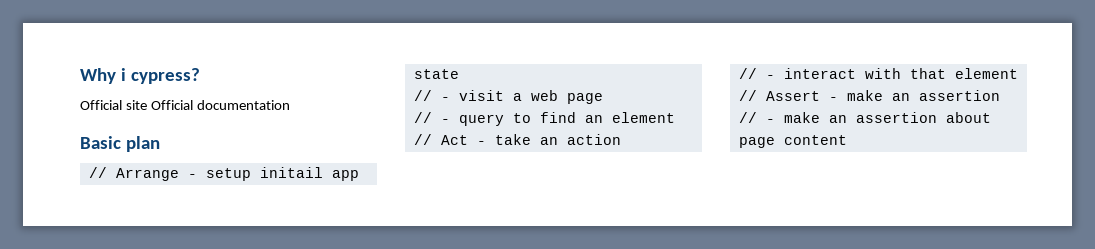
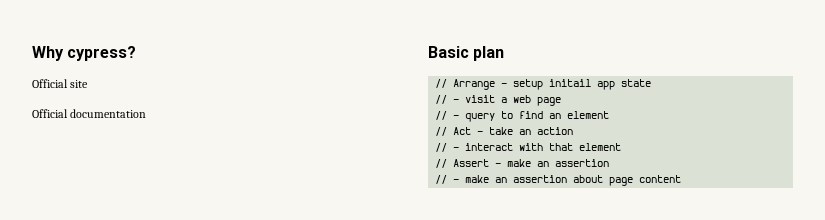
[120,68,126,81] i -> (64, 53) none
(147, 105) none -> (89, 84) //

